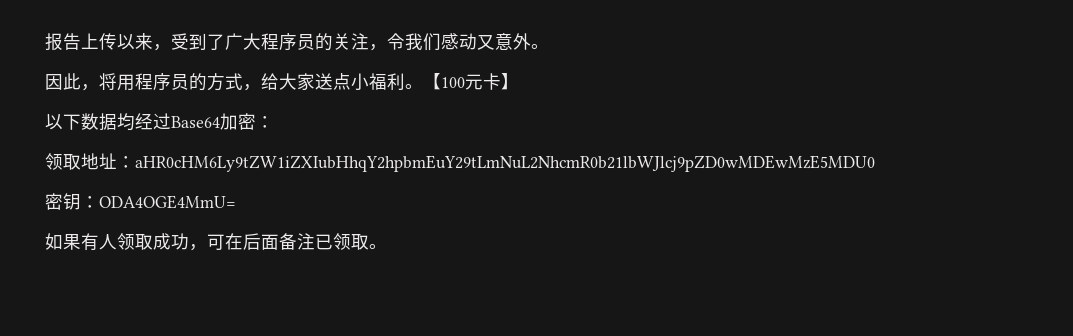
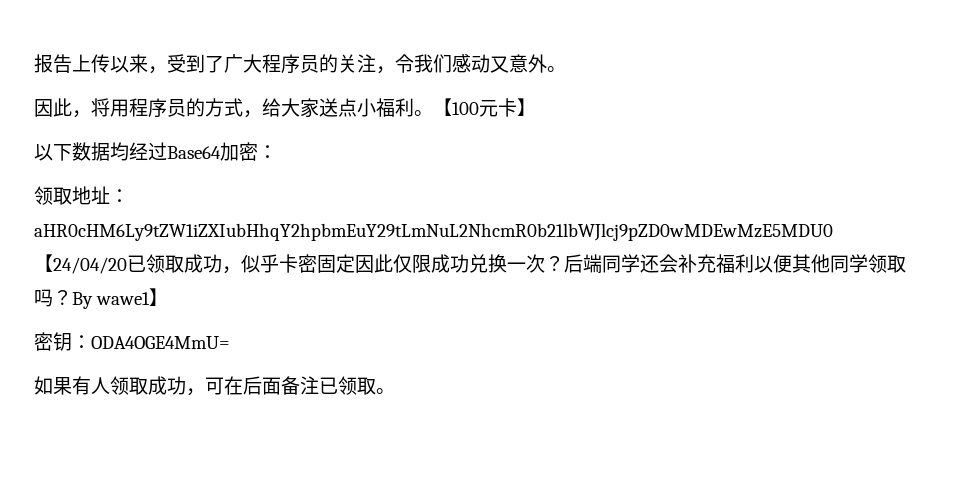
(875, 163) none -> [34,254,906,274] [34,288,169,309] 【24/04/20已领取成功，似乎卡密固定因此仅限成功兑换一次？后端同学还会补充福利以便其他同学领取吗？By wawe1】

